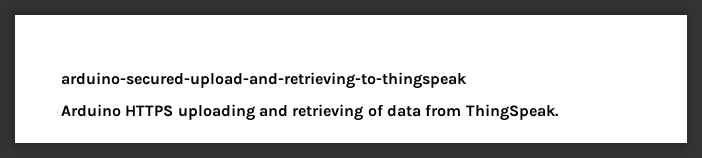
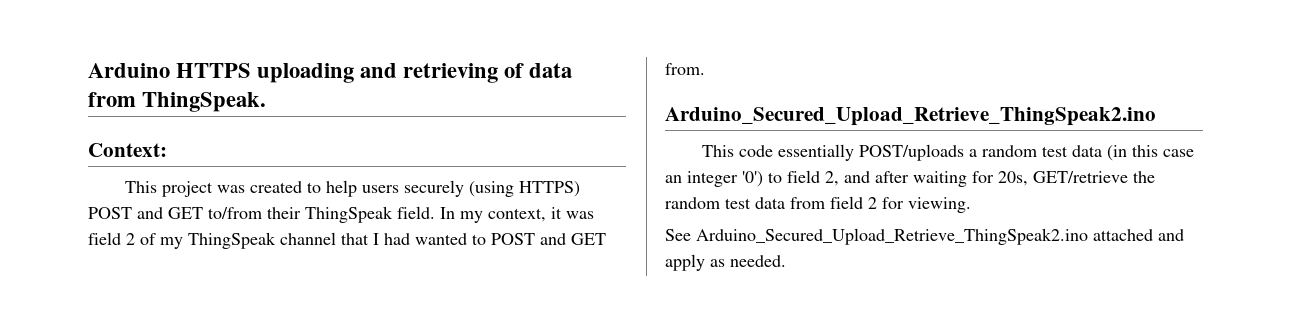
[61,72,467,89] arduino-secured-upload-and-retrieving-to-thingspeak // -> (88, 70) none
(559, 112) none -> [88,143,167,157] [124,180,580,197] [88,206,594,223] [88,232,606,249] [665,63,705,75] [665,107,1156,126] [701,144,1194,161] [665,170,1155,187] [665,196,971,213] [665,228,1184,245] [665,254,786,271] // Context: // This project was created to help users securely (using HTTPS) POST and GET to/from their ThingSpeak field. In my context, it was field 2 of my ThingSpeak channel that I had wanted to POST and GET from. // Arduino_Secured_Upload_Retrieve_ThingSpeak2.ino // This code essentially POST/uploads a random test data (in this case an integer '0') to field 2, and after waiting for 20s, GET/retrieve the random test data from field 2 for viewing. // See Arduino_Secured_Upload_Retrieve_ThingSpeak2.ino attached and apply as needed.

